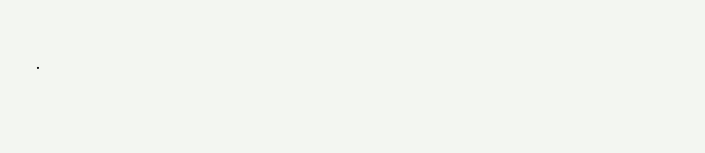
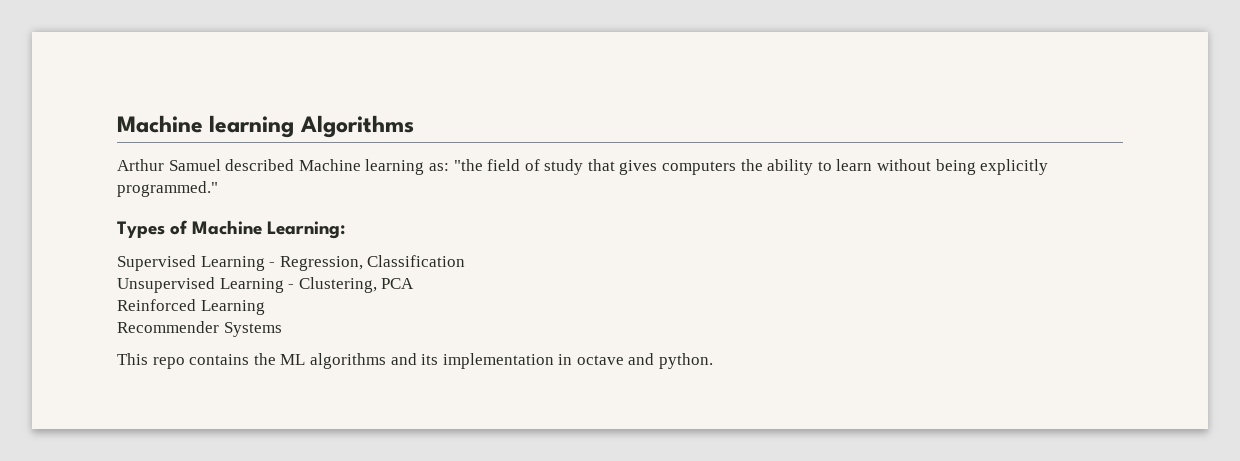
[36,66,40,69] . -> [117,115,414,138] [117,159,1049,175] [117,181,218,197] [117,220,346,239] [117,255,466,271] [117,277,415,293] [117,299,265,315] [117,321,282,337] [117,353,714,369] Machine learning Algorithms // Arthur Samuel described Machine learning as: "the field of study that gives computers the ability to learn without being explicitly programmed." // Types of Machine Learning: // Supervised Learning - Regression, Classification // Unsupervised Learning - Clustering, PCA // Reinforced Learning // Recommender Systems // This repo contains the ML algorithms and its implementation in octave and python.

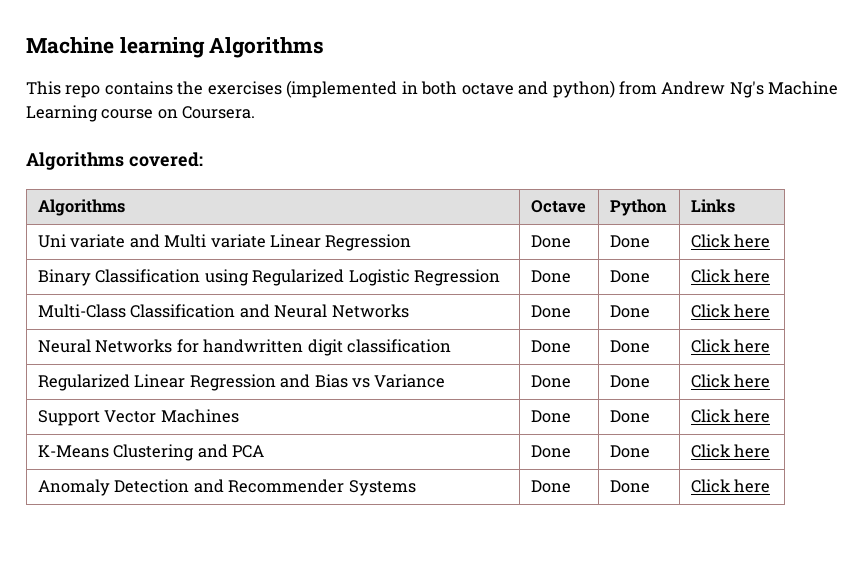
[117,159,1049,175] [117,181,218,197] [117,220,346,239] [117,255,466,271] [117,277,415,293] [117,299,265,315] [117,321,282,337] [117,353,714,369] Arthur Samuel described Machine learning as: "the field of study that gives computers the ability to learn without being explicitly programmed." // Types of Machine Learning: // Supervised Learning - Regression, Classification // Unsupervised Learning - Clustering, PCA // Reinforced Learning // Recommender Systems // This repo contains the ML algorithms and its implementation in octave and python. -> [26,80,839,98] [26,105,256,122] [26,152,203,170] [37,199,125,216] [530,200,586,213] [609,199,667,216] [690,199,735,213] [37,234,412,251] [530,235,571,248] [609,235,650,248] [690,234,771,248] [37,269,500,286] [530,270,571,283] [609,270,650,283] [690,269,771,283] [37,304,409,318] [530,305,571,318] [609,305,650,318] [690,304,771,318] [37,339,451,356] [530,340,571,353] [609,340,650,353] [690,339,771,353] [37,374,446,391] [530,375,571,388] [609,375,650,388] [690,374,771,388] [37,409,239,426] [530,410,571,423] [609,410,650,423] [690,409,771,423] [37,444,265,461] [530,445,571,458] [609,445,650,458] [690,444,771,458] [37,479,416,496] [530,480,571,493] [609,480,650,493] [690,479,771,493] This repo contains the exercises (implemented in both octave and python) from Andrew Ng's Machine Learning course on Coursera. // Algorithms covered: // Algorithms | Octave | Python | Links // Uni variate and Multi variate Linear Regression | Done | Done | Click here // Binary Classification using Regularized Logistic Regression | Done | Done | Click here // Multi-Class Classification and Neural Networks | Done | Done | Click here // Neural Networks for handwritten digit classification | Done | Done | Click here // Regularized Linear Regression and Bias vs Variance | Done | Done | Click here // Support Vector Machines | Done | Done | Click here // K-Means Clustering and PCA | Done | Done | Click here // Anomaly Detection and Recommender Systems | Done | Done | Click here

